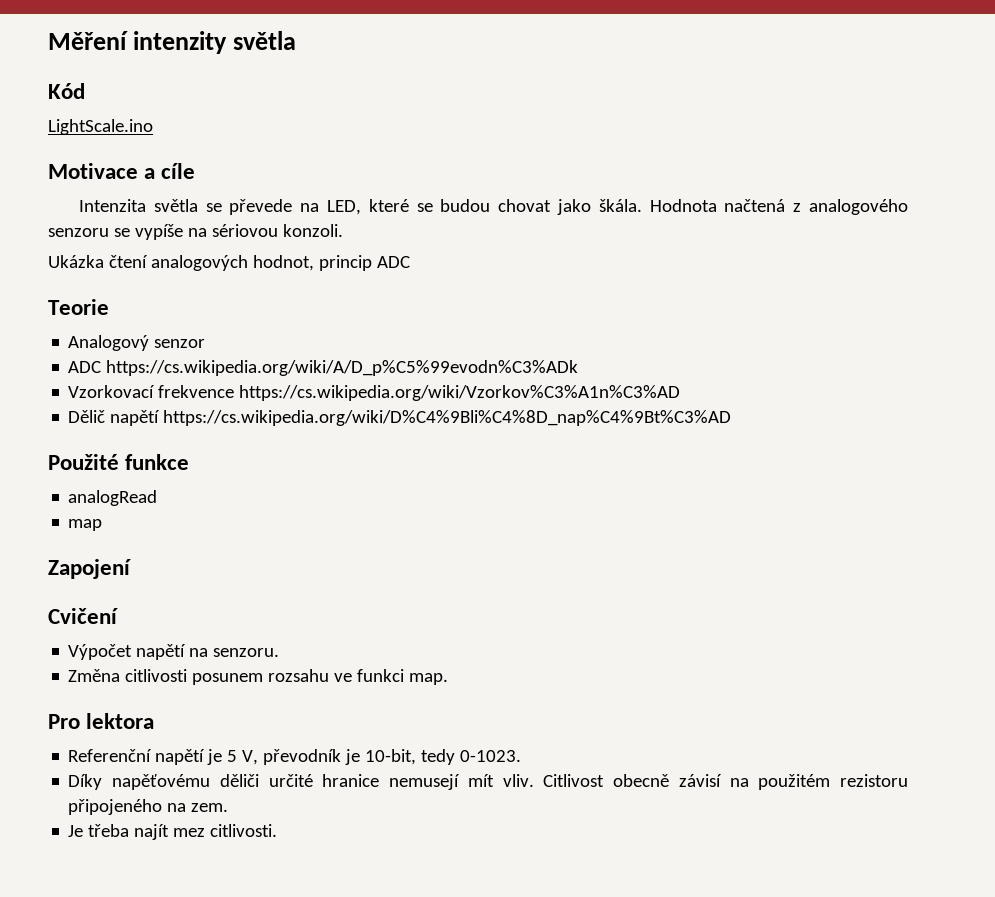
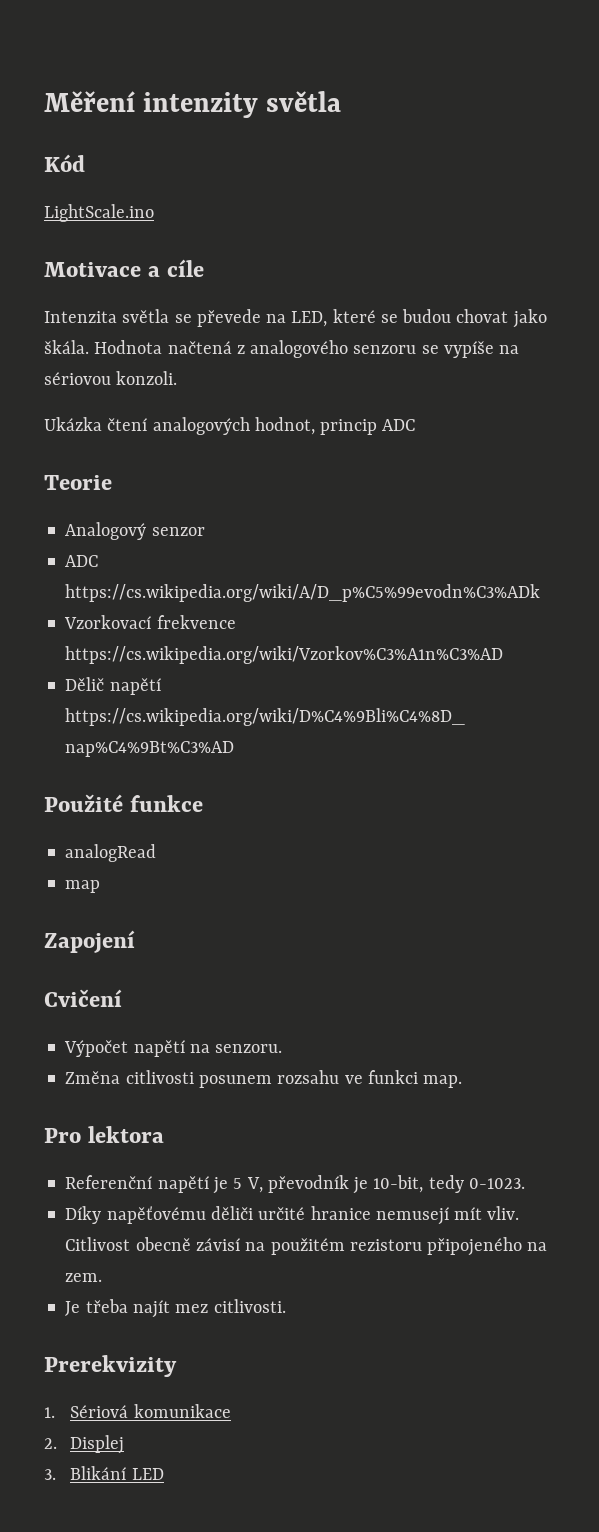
(278, 830) none -> [44,1355,177,1377] [44,1404,231,1418] [44,1435,125,1454] [44,1466,164,1480] // Prerekvizity // 1. Sériová komunikace // 2. Displej // 3. Blikání LED

